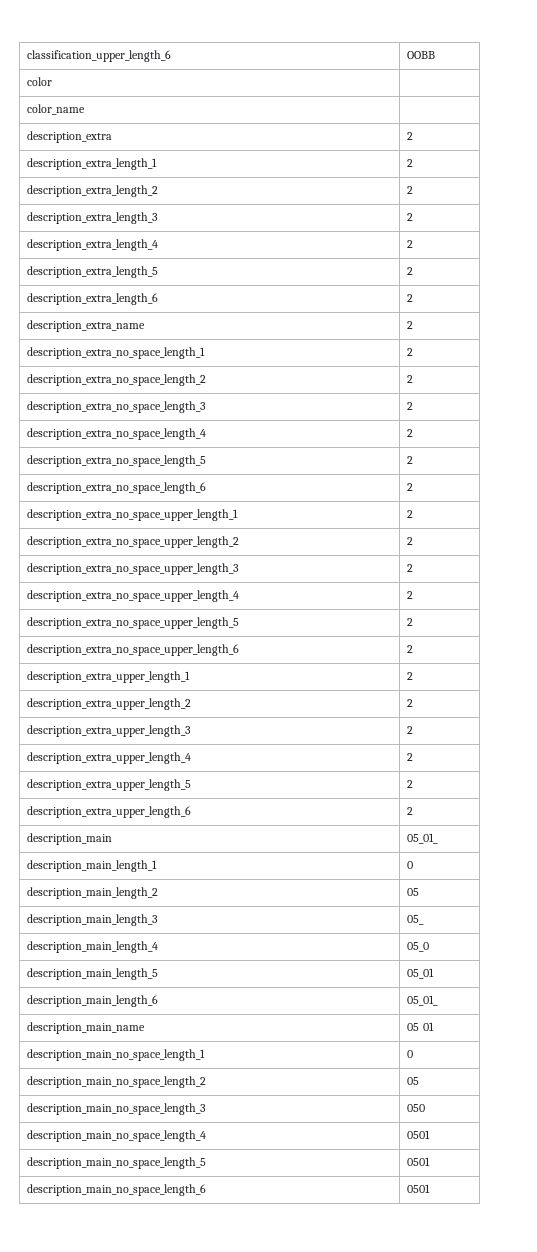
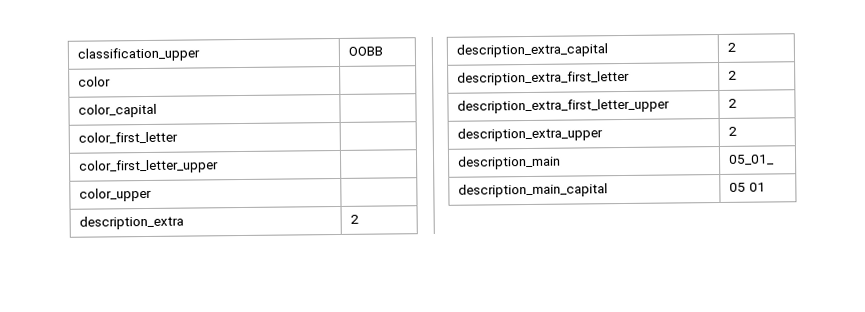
[27,50,172,62] classification_upper_length_6 -> [76,47,200,62] classification_upper
[27,104,86,115] color_name -> [77,103,157,118] [77,131,178,144] [78,159,219,174] [78,187,152,202] color_capital | // color_first_letter | // color_first_letter_upper | // color_upper
[27,158,158,170] [407,159,414,167] [27,185,159,197] [407,186,414,194] [27,212,159,224] [407,213,414,221] [27,239,159,251] [407,240,414,248] [27,266,159,278] [407,267,414,275] [27,293,159,305] [407,294,414,302] [27,320,146,332] [407,321,414,329] [27,347,206,359] [407,348,414,356] [27,374,207,386] [407,375,414,383] [27,401,207,413] [407,402,414,410] [27,428,207,440] [407,429,414,437] [27,455,207,467] [407,456,414,464] [27,482,207,494] [407,483,414,491] [27,509,239,521] [407,510,414,518] [27,536,240,548] [407,537,414,545] [27,563,240,575] [407,564,414,572] [27,590,240,602] [407,591,414,599] [27,617,240,629] [407,618,414,626] [27,644,240,656] [407,645,414,653] [27,671,191,683] [407,672,414,680] [27,698,192,710] [407,699,414,707] [27,725,192,737] [407,726,414,734] [27,752,192,764] [407,753,414,761] [27,779,192,791] [407,780,414,788] [27,806,192,818] [407,807,414,815] [27,833,113,845] [407,833,439,844] [27,860,158,872] [407,861,414,869] [27,887,159,899] [407,888,420,896] [27,914,159,926] [407,915,425,925] [27,941,159,953] [407,942,430,952] [27,968,159,980] [407,968,435,979] [27,995,159,1007] [407,995,439,1006] [27,1022,146,1034] [407,1022,434,1031] [27,1049,206,1061] [407,1050,414,1058] [27,1076,207,1088] [407,1077,420,1085] [27,1103,207,1115] [407,1104,426,1112] [27,1130,207,1142] [407,1130,431,1139] [27,1157,207,1169] [407,1157,431,1166] [27,1184,207,1196] [407,1184,431,1193] description_extra_length_1 | 2 // description_extra_length_2 | 2 // description_extra_length_3 | 2 // description_extra_length_4 | 2 // description_extra_length_5 | 2 // description_extra_length_6 | 2 // description_extra_name | 2 // description_extra_no_space_length_1 | 2 // description_extra_no_space_length_2 | 2 // description_extra_no_space_length_3 | 2 // description_extra_no_space_length_4 | 2 // description_extra_no_space_length_5 | 2 // description_extra_no_space_length_6 | 2 // description_extra_no_space_upper_length_1 | 2 // description_extra_no_space_upper_length_2 | 2 // description_extra_no_space_upper_length_3 | 2 // description_extra_no_space_upper_length_4 | 2 // description_extra_no_space_upper_length_5 | 2 // description_extra_no_space_upper_length_6 | 2 // description_extra_upper_length_1 | 2 // description_extra_upper_length_2 | 2 // description_extra_upper_length_3 | 2 // description_extra_upper_length_4 | 2 // description_extra_upper_length_5 | 2 // description_extra_upper_length_6 | 2 // description_main | 05_01_ // description_main_length_1 | 0 // description_main_length_2 | 05 // description_main_length_3 | 05_ // description_main_length_4 | 05_0 // description_main_length_5 | 05_01 // description_main_length_6 | 05_01_ // description_main_name | 05 01 // description_main_no_space_length_1 | 0 // description_main_no_space_length_2 | 05 // description_main_no_space_length_3 | 050 // description_main_no_space_length_4 | 0501 // description_main_no_space_length_5 | 0501 // description_main_no_space_length_6 | 0501 -> [455,43,608,58] [726,42,736,52] [456,70,630,86] [727,70,737,80] [456,98,670,114] [727,98,737,108] [456,127,603,142] [727,126,737,136] [457,155,561,170] [728,154,775,165] [457,183,608,198] [728,182,766,192] description_extra_capital | 2 // description_extra_first_letter | 2 // description_extra_first_letter_upper | 2 // description_extra_upper | 2 // description_main | 05_01_ // description_main_capital | 05 01

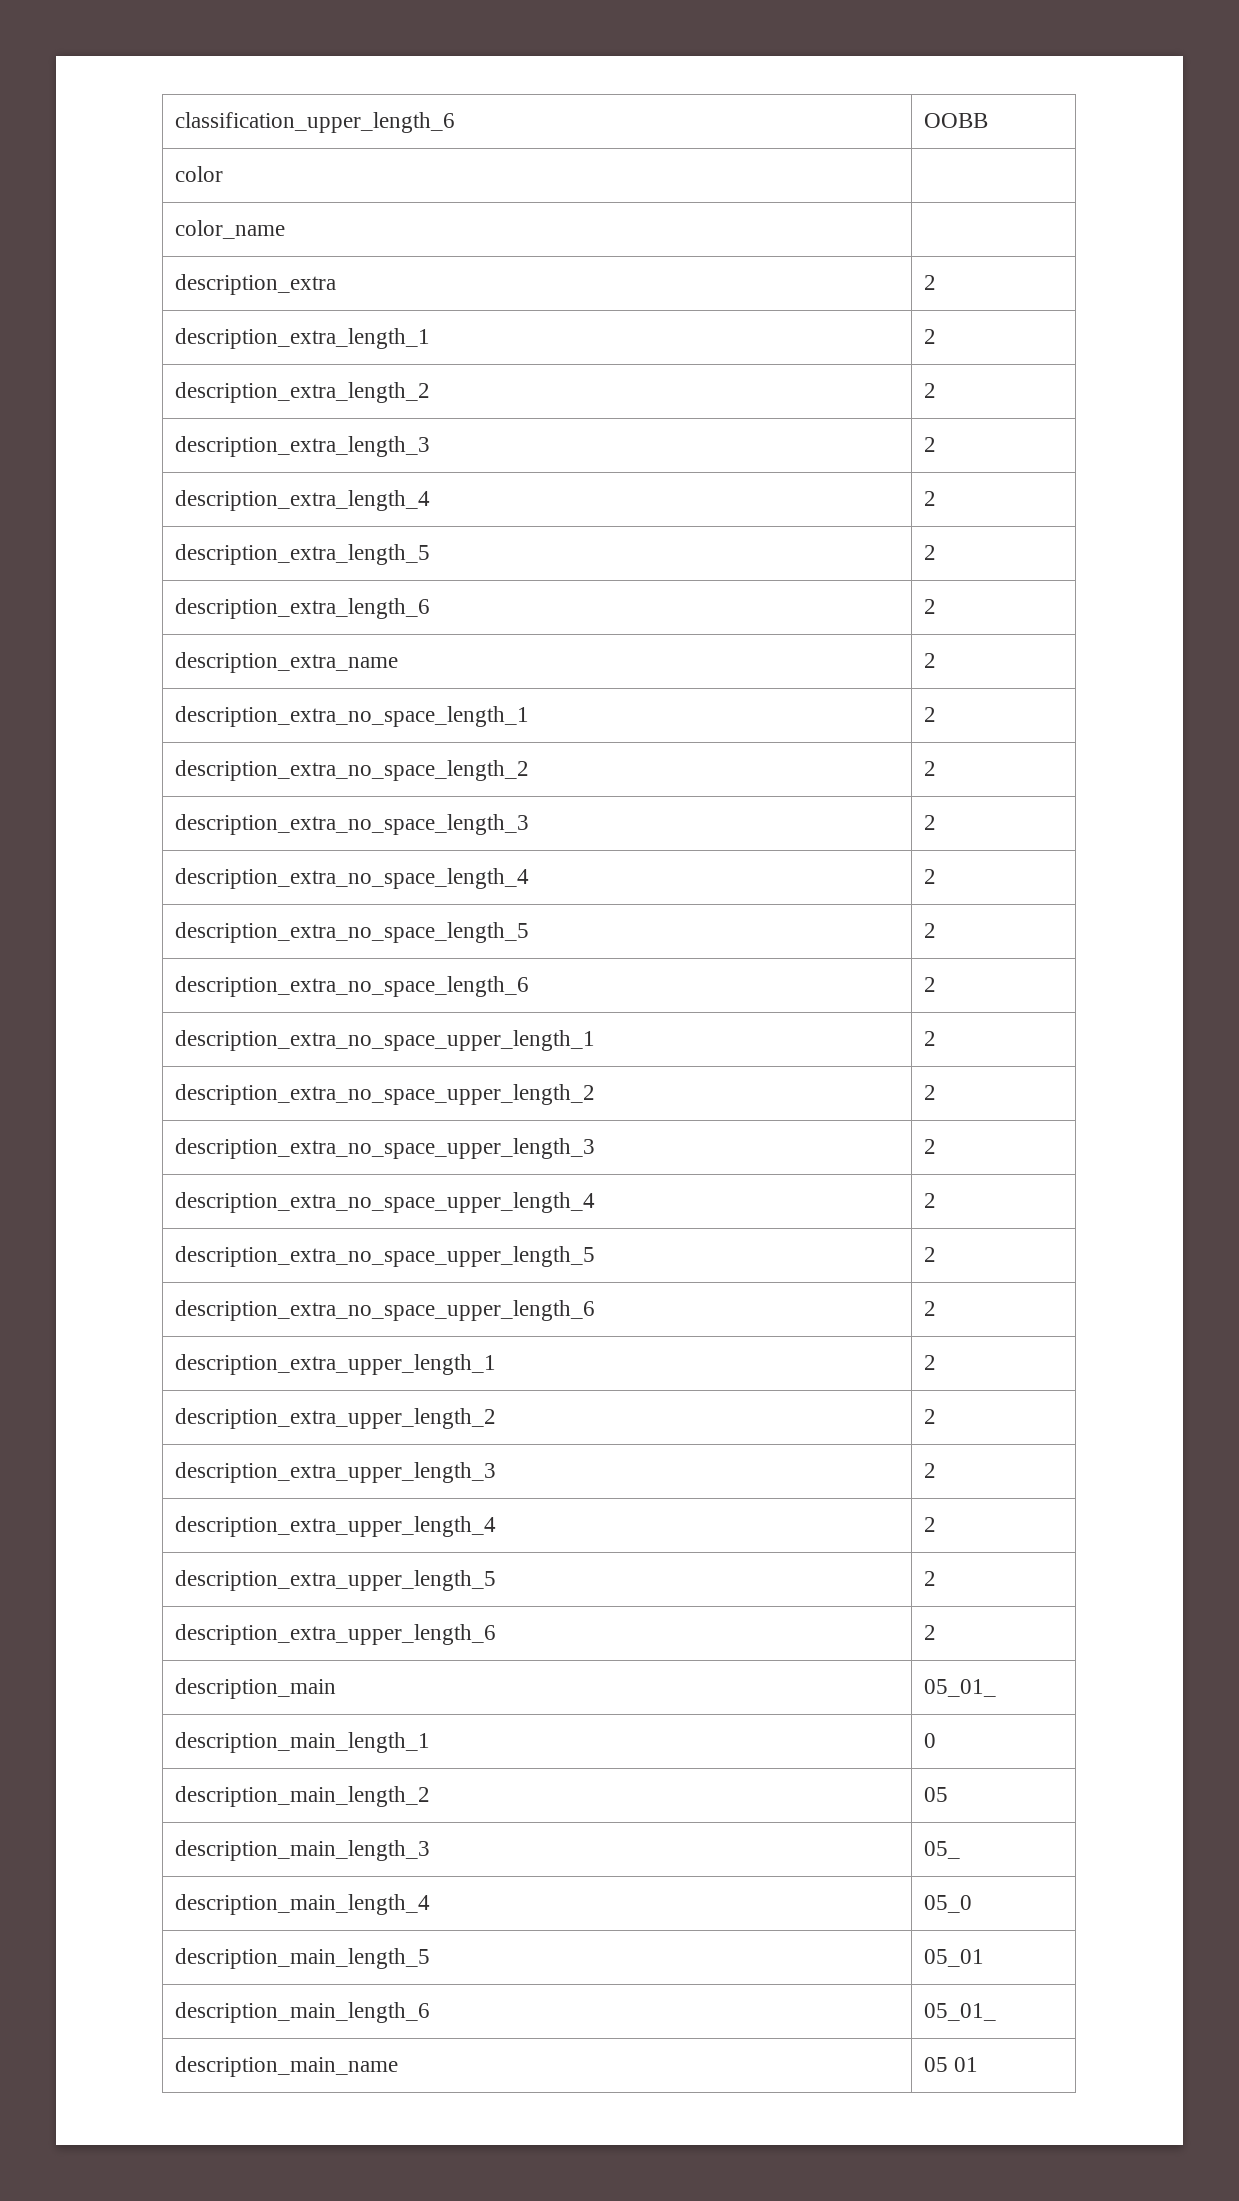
[76,47,200,62] classification_upper -> [174,112,455,133] classification_upper_length_6
[77,103,157,118] [77,131,178,144] [78,159,219,174] [78,187,152,202] color_capital | // color_first_letter | // color_first_letter_upper | // color_upper -> [174,220,285,239] color_name
[455,43,608,58] [726,42,736,52] [456,70,630,86] [727,70,737,80] [456,98,670,114] [727,98,737,108] [456,127,603,142] [727,126,737,136] [457,155,561,170] [728,154,775,165] [457,183,608,198] description_extra_capital | 2 // description_extra_first_letter | 2 // description_extra_first_letter_upper | 2 // description_extra_upper | 2 // description_main | 05_01_ // description_main_capital -> [174,328,430,349] [923,329,936,344] [174,382,430,403] [923,383,936,398] [174,436,430,457] [923,437,936,452] [174,490,430,511] [923,491,936,506] [174,544,430,565] [923,545,936,560] [174,598,430,619] [923,599,936,614] [174,652,398,673] [923,653,936,668] [174,706,529,727] [923,707,936,722] [174,760,529,781] [923,761,936,776] [174,814,529,835] [923,815,936,830] [174,868,529,889] [923,869,936,884] [174,922,529,943] [923,923,936,938] [174,976,529,997] [923,977,936,992] [174,1030,595,1051] [923,1031,936,1046] [174,1084,595,1105] [923,1085,936,1100] [174,1138,595,1159] [923,1139,936,1154] [174,1192,595,1213] [923,1193,936,1208] [174,1246,595,1267] [923,1247,936,1262] [174,1300,595,1321] [923,1301,936,1316] [174,1354,496,1375] [923,1355,936,1370] [174,1408,496,1429] [923,1409,936,1424] [174,1462,496,1483] [923,1463,936,1478] [174,1516,496,1537] [923,1517,936,1532] [174,1570,496,1591] [923,1571,936,1586] [174,1624,496,1645] [923,1625,936,1640] [174,1678,336,1699] [923,1679,996,1697] [174,1732,430,1753] [923,1733,936,1748] [174,1786,430,1807] [923,1787,948,1802] [174,1840,430,1861] [923,1841,960,1859] [174,1894,430,1915] [923,1895,972,1913] [174,1948,430,1969] [923,1949,984,1967] [174,2002,430,2023] [923,2003,996,2021] [174,2056,398,2077] description_extra_length_1 | 2 // description_extra_length_2 | 2 // description_extra_length_3 | 2 // description_extra_length_4 | 2 // description_extra_length_5 | 2 // description_extra_length_6 | 2 // description_extra_name | 2 // description_extra_no_space_length_1 | 2 // description_extra_no_space_length_2 | 2 // description_extra_no_space_length_3 | 2 // description_extra_no_space_length_4 | 2 // description_extra_no_space_length_5 | 2 // description_extra_no_space_length_6 | 2 // description_extra_no_space_upper_length_1 | 2 // description_extra_no_space_upper_length_2 | 2 // description_extra_no_space_upper_length_3 | 2 // description_extra_no_space_upper_length_4 | 2 // description_extra_no_space_upper_length_5 | 2 // description_extra_no_space_upper_length_6 | 2 // description_extra_upper_length_1 | 2 // description_extra_upper_length_2 | 2 // description_extra_upper_length_3 | 2 // description_extra_upper_length_4 | 2 // description_extra_upper_length_5 | 2 // description_extra_upper_length_6 | 2 // description_main | 05_01_ // description_main_length_1 | 0 // description_main_length_2 | 05 // description_main_length_3 | 05_ // description_main_length_4 | 05_0 // description_main_length_5 | 05_01 // description_main_length_6 | 05_01_ // description_main_name

